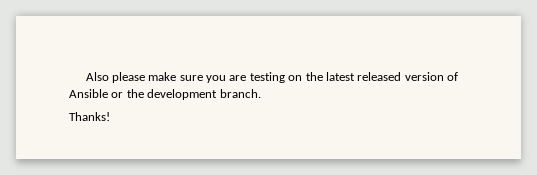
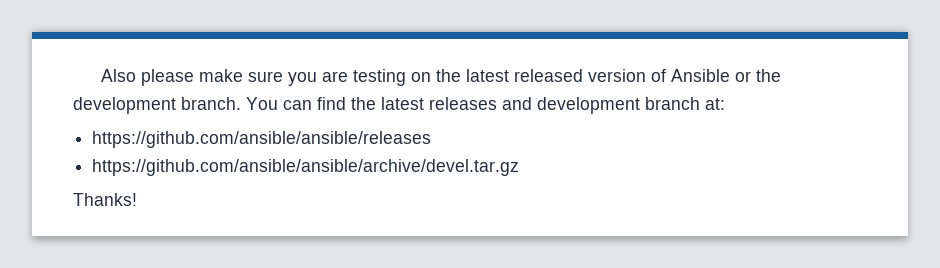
(261, 93) none -> [246,97,725,114] [92,131,432,148] [92,159,520,176] You can find the latest releases and development branch at: // https://github.com/ansible/ansible/releases // https://github.com/ansible/ansible/archive/devel.tar.gz

